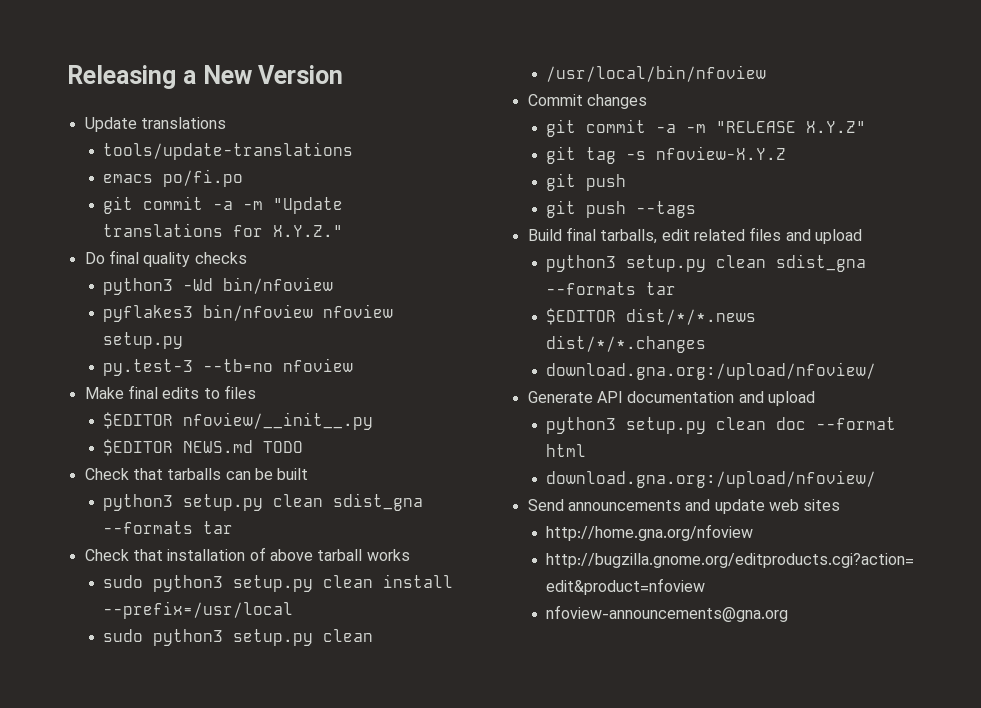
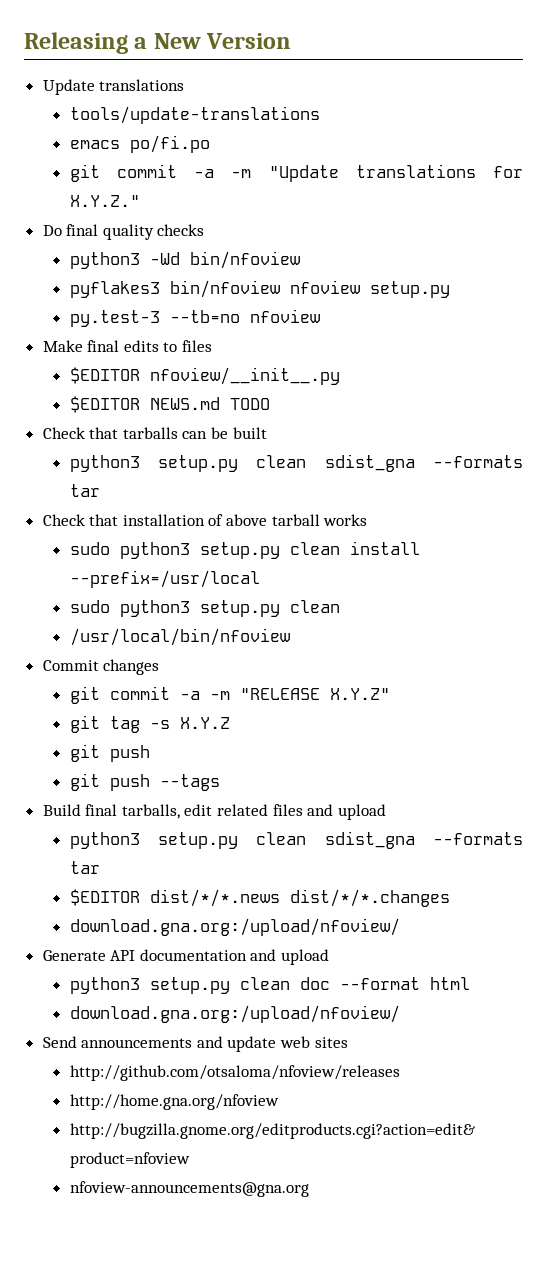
[655,146,786,160] nfoview-X.Y.Z -> [179,717,230,729] X.Y.Z
(841, 505) none -> [69,1065,400,1081] // http://github.com/otsaloma/nfoview/releases

